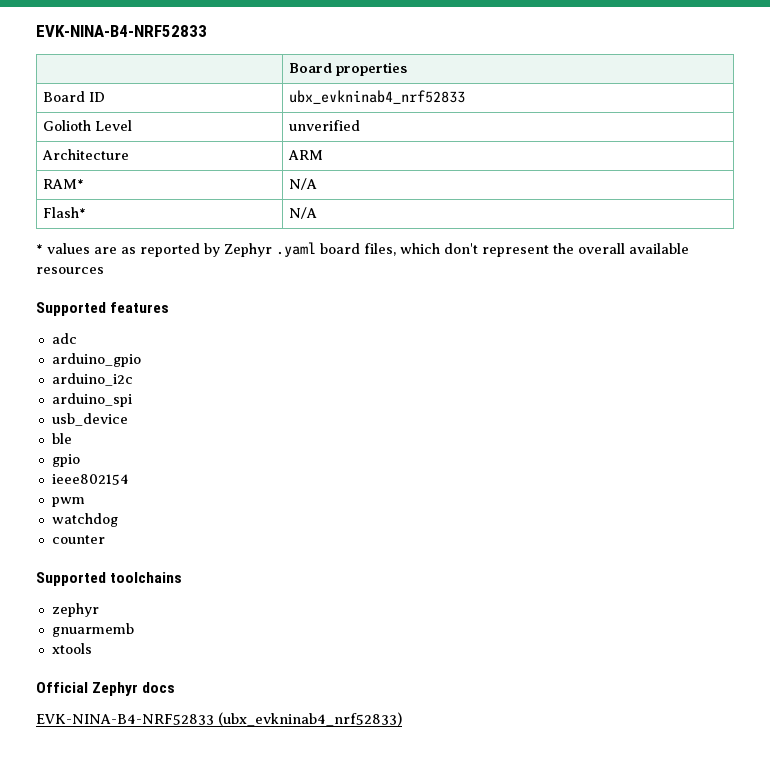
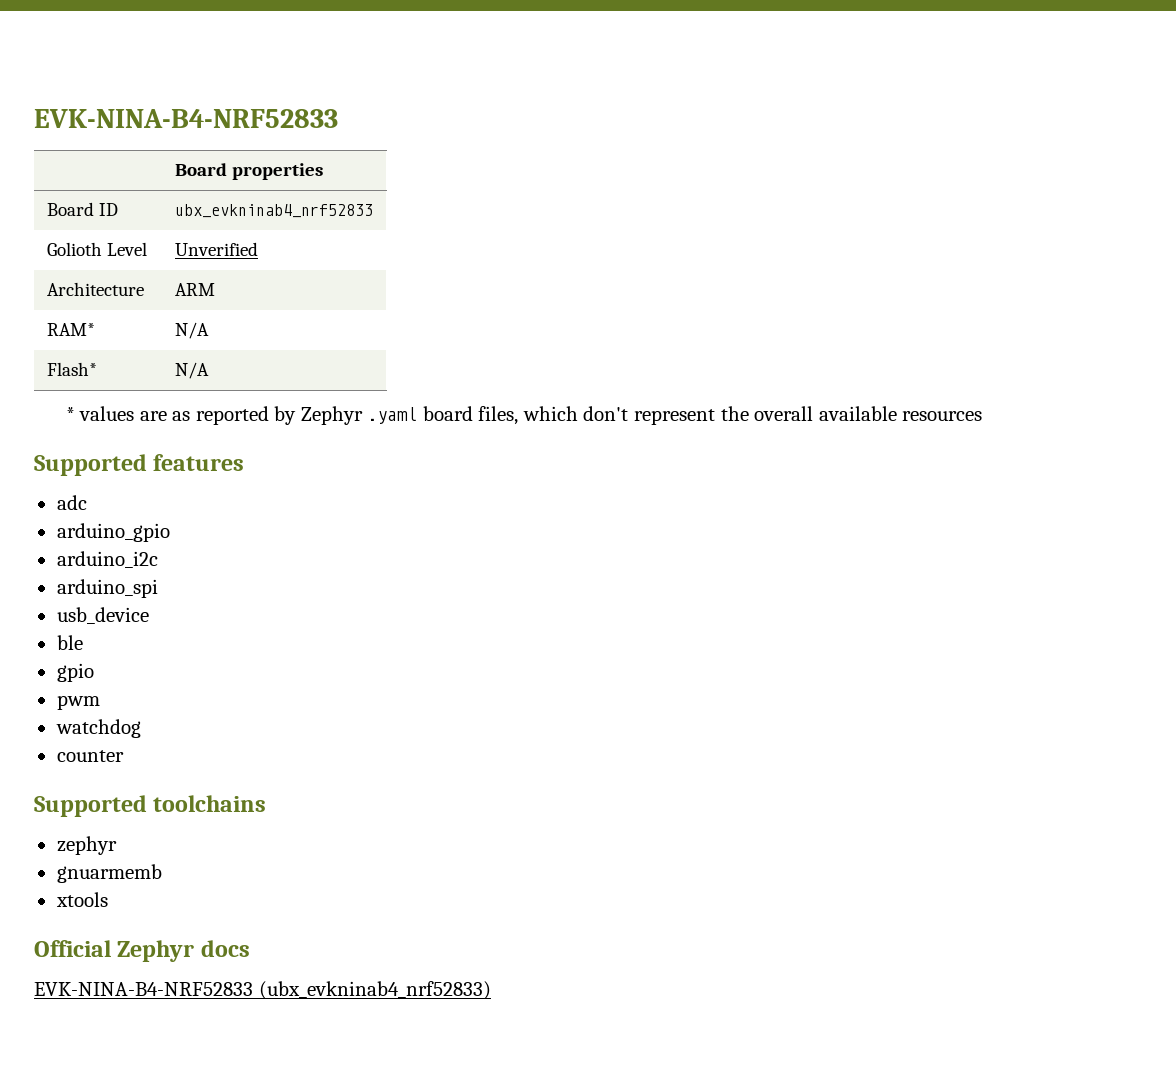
[288,120,360,131] unverified -> [174,242,258,256] Unverified
[51,474,129,485] // ieee802154 -> (94, 672) none

